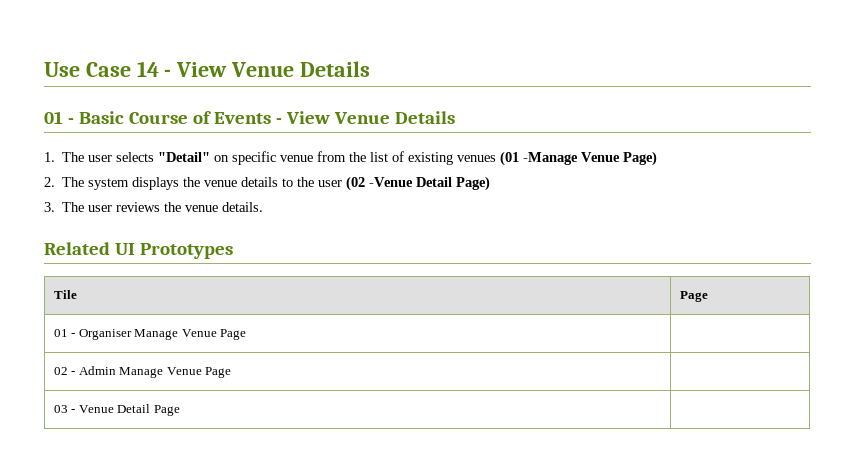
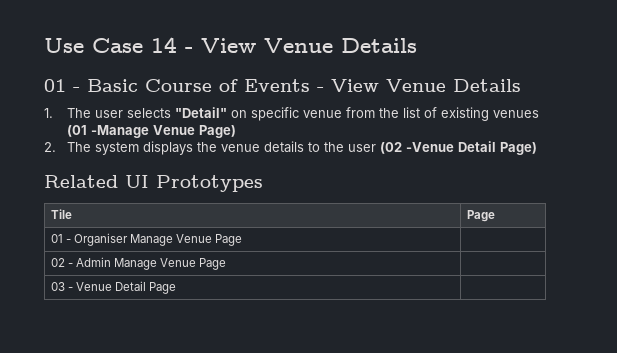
[44,202,264,212] // 3. The user reviews the venue details. -> (537, 148) none

